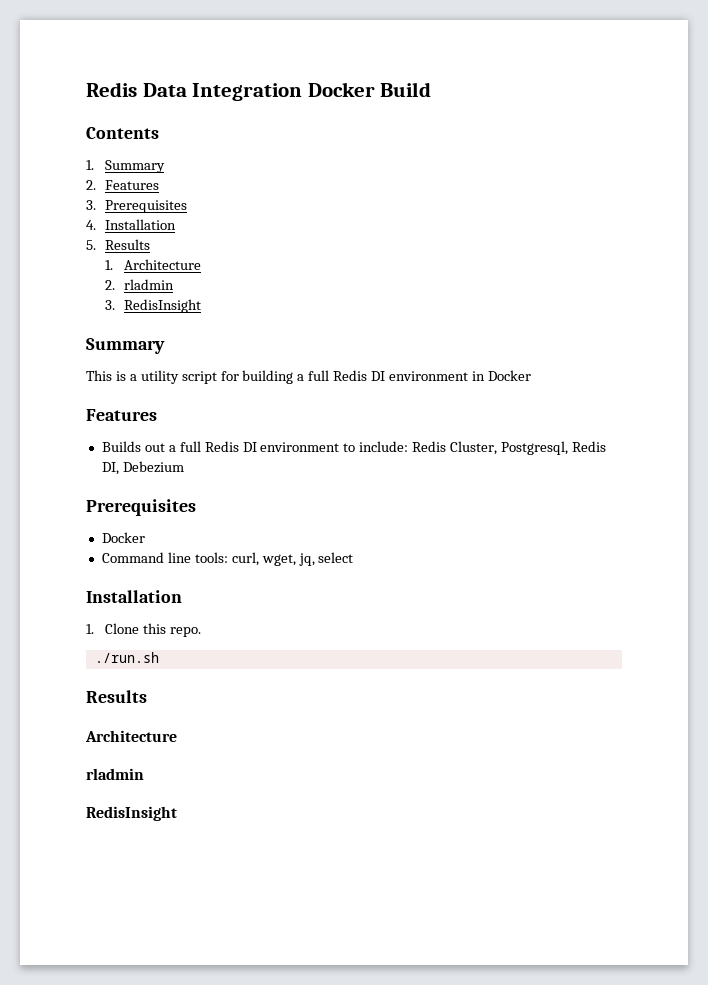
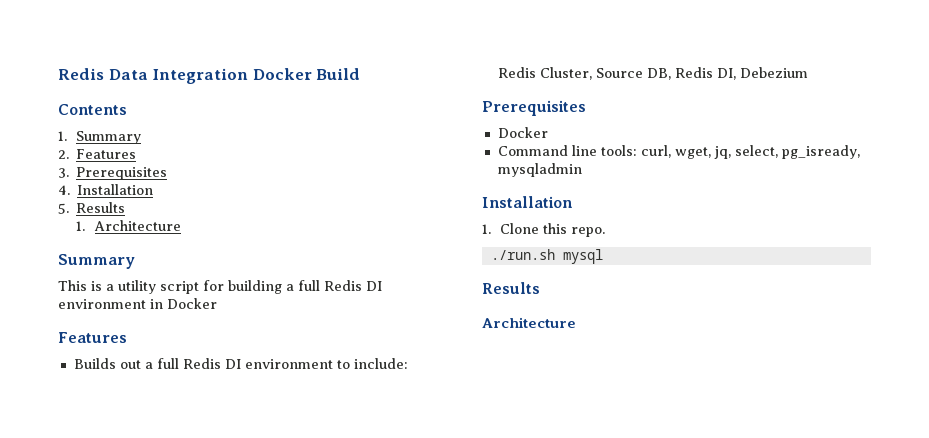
[105,279,175,290] [105,299,202,313] // 2. rladmin // 3. RedisInsight -> (181, 225) none
[501,441,569,455] Postgresql, -> [595,68,671,80] Source DB,
[318,552,354,563] select -> [734,145,860,159] [497,163,582,177] select, pg_isready, mysqladmin
(159, 657) none -> [562,249,603,264] mysql
[86,768,144,780] [86,806,177,821] // rladmin // RedisInsight -> (576, 322) none

